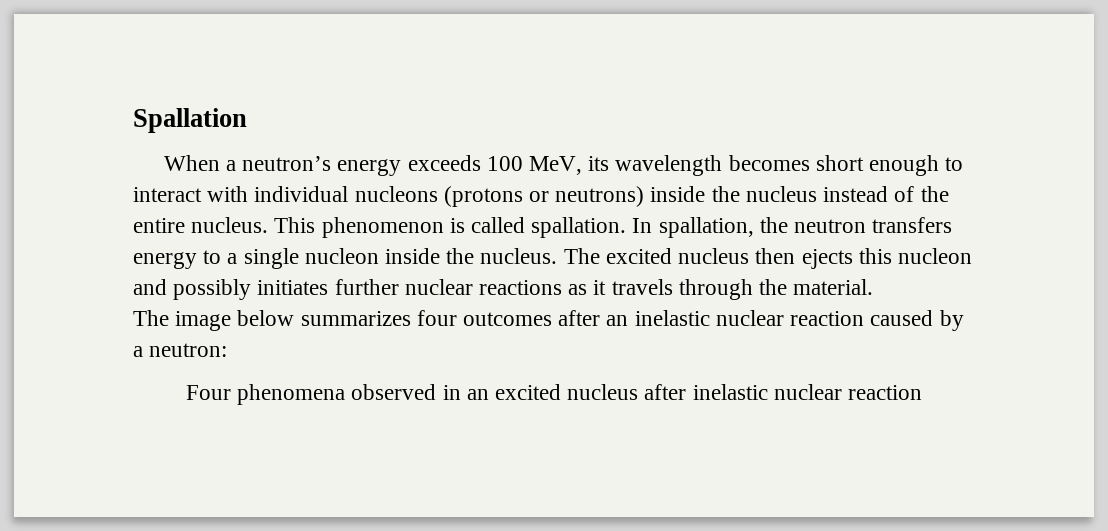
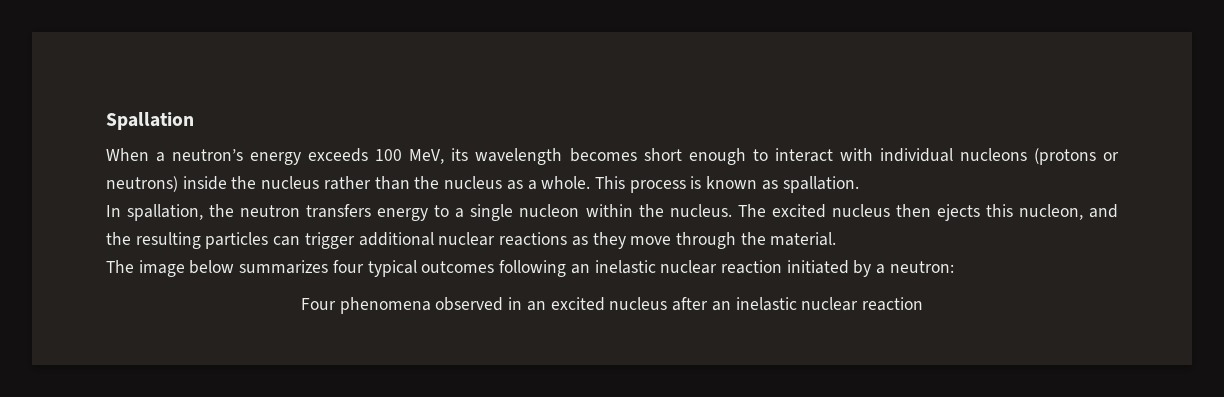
[823,186,949,202] [133,217,526,238] instead of the entire nucleus. This phenomenon is called -> [323,176,778,193] rather than the nucleus as a whole. This process is known as
(627, 227) none -> (859, 184) //
[385,248,441,264] inside -> [585,204,633,217] within
[897,248,972,264] [133,279,399,300] nucleon and possibly initiates further -> [1018,204,1118,220] [106,232,434,249] nucleon, and the resulting particles can trigger additional
[593,279,673,295] it travels -> [592,232,672,249] they move
[463,310,934,326] outcomes after an inelastic nuclear reaction caused -> [367,260,849,277] typical outcomes following an inelastic nuclear reaction initiated
(687, 392) none -> [711,301,731,311] an

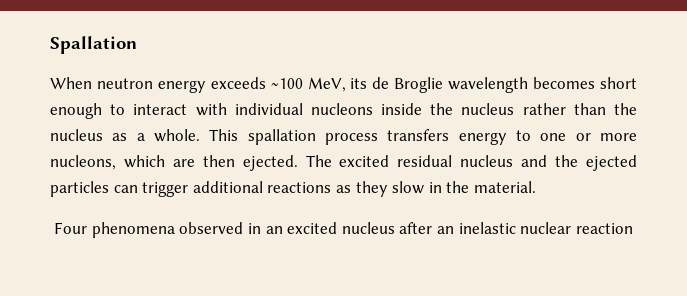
[156,149,244,162] a neutron’s -> [96,78,153,89] neutron
[375,149,403,161] 100 -> [270,78,303,89] ~100
(469, 154) none -> [372,77,444,93] de Broglie
[1033,148,1119,165] [106,176,178,192] (protons or neutrons) -> (373, 109) none
[629,176,859,193] [106,204,1083,221] process is known as spallation. // In spallation, the neutron transfers energy to a single nucleon within the nucleus. The excited nucleus then ejects this nucleon, -> [247,129,637,145] [50,155,514,171] spallation process transfers energy to one or more nucleons, which are then ejected. The excited residual nucleus
[135,232,201,249] resulting -> [586,155,638,171] ejected
[438,232,496,246] nuclear -> (263, 187) none
[630,232,736,249] move through -> [392,181,442,194] slow in
[106,260,954,277] // The image below summarizes four typical outcomes following an inelastic nuclear reaction initiated by a neutron: -> (536, 187) none

